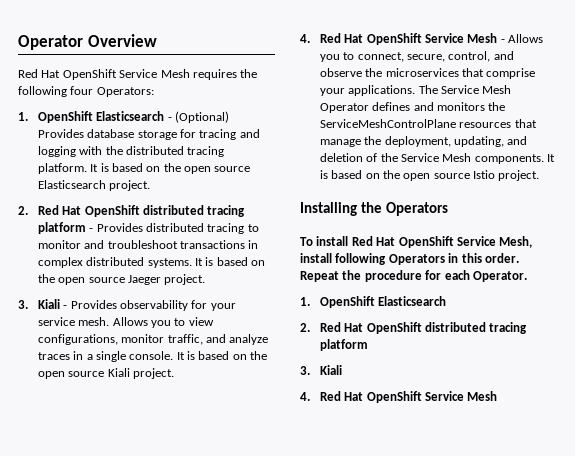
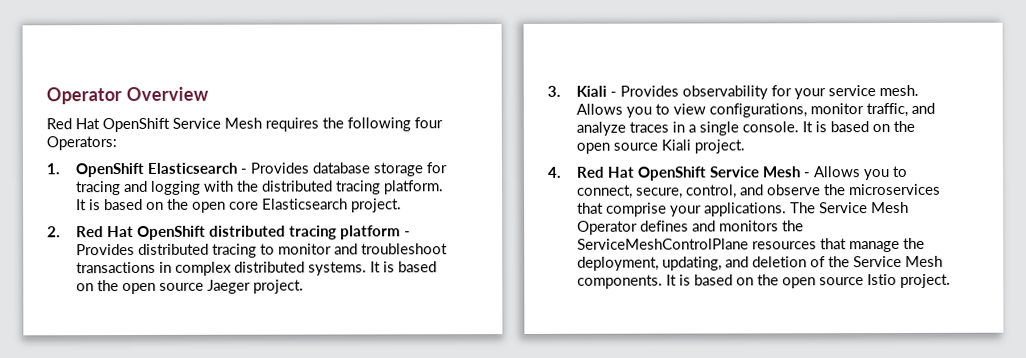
[174,111,229,123] (Optional) -> (247, 171) none
[214,166,251,172] source -> [228,201,259,210] core
[300,202,448,216] [300,236,533,248] [300,253,519,265] [300,270,527,282] [300,296,447,308] [300,322,528,334] [319,339,368,351] [300,365,342,375] [300,391,498,403] // Installing the Operators // To install Red Hat OpenShift Service Mesh, install following Operators in this order. Repeat the procedure for each Operator. // 1. OpenShift Elasticsearch // 2. Red Hat OpenShift distributed tracing platform // 3. Kiali // 4. Red Hat OpenShift Service Mesh -> (951, 280) none

